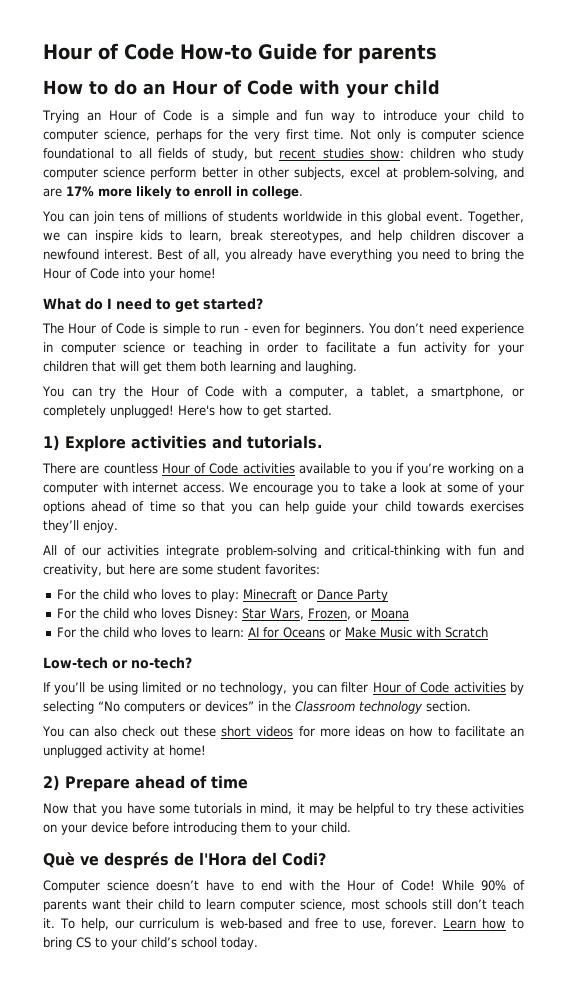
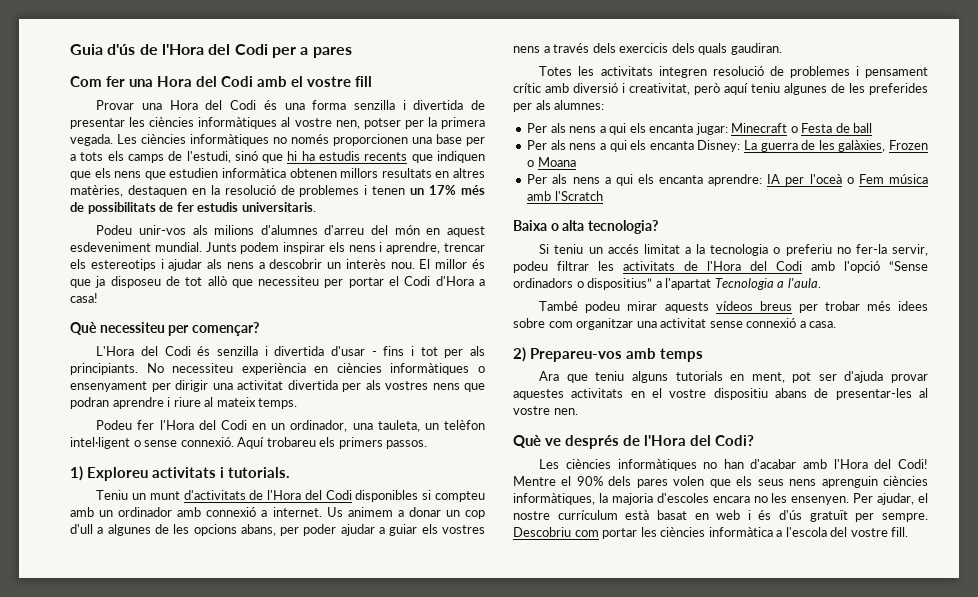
[43,43,437,64] [43,80,440,98] [42,110,524,123] [43,129,524,142] [43,148,524,161] [43,167,524,180] [43,186,303,199] [42,211,525,224] [43,230,524,243] [43,249,525,262] [43,268,216,281] [43,298,263,313] [42,323,525,336] [43,342,524,355] [43,361,357,374] [42,386,524,399] [43,405,332,418] [43,435,322,452] [42,463,524,476] [43,482,524,495] [43,501,524,514] [43,520,118,533] [43,545,524,558] [43,564,320,577] [56,589,388,602] [56,608,409,621] [56,627,488,638] [43,657,192,669] [43,682,524,695] [43,701,471,714] [42,726,524,737] [43,745,206,758] [43,775,248,792] [43,803,524,816] [43,822,351,835] Hour of Code How-to Guide for parents // How to do an Hour of Code with your child // Trying an Hour of Code is a simple and fun way to introduce your child to computer science, perhaps for the very first time. Not only is computer science foundational to all fields of study, but recent studies show: children who study computer science perform better in other subjects, excel at problem-solving, and are 17% more likely to enroll in college. // You can join tens of millions of students worldwide in this global event. Together, we can inspire kids to learn, break stereotypes, and help children discover a newfound interest. Best of all, you already have everything you need to bring the Hour of Code into your home! // What do I need to get started? // The Hour of Code is simple to run - even for beginners. You don’t need experience in computer science or teaching in order to facilitate a fun activity for your children that will get them both learning and laughing. // You can try the Hour of Code with a computer, a tablet, a smartphone, or completely unplugged! Here's how to get started. // 1) Explore activities and tutorials. // There are countless Hour of Code activities available to you if you’re working on a computer with internet access. We encourage you to take a look at some of your options ahead of time so that you can help guide your child towards exercises they’ll enjoy. // All of our activities integrate problem-solving and critical-thinking with fun and creativity, but here are some student favorites: // For the child who loves to play: Minecraft or Dance Party // For the child who loves Disney: Star Wars, Frozen, or Moana // For the child who loves to learn: AI for Oceans or Make Music with Scratch // Low-tech or no-tech? // If you’ll be using limited or no technology, you can filter Hour of Code activities by selecting “No computers or devices” in the Classroom technology section. // You can also check out these short videos for more ideas on how to facilitate an unplugged activity at home! // 2) Prepare ahead of time // Now that you have some tutorials in mind, it may be helpful to try these activities on your device before introducing them to your child. -> [70,44,352,58] [70,76,373,87] [96,100,485,110] [70,117,486,129] [70,134,485,146] [70,151,486,163] [70,168,486,180] [70,185,486,197] [70,202,316,214] [96,225,486,237] [70,242,485,254] [70,259,486,271] [70,276,486,288] [70,293,98,303] [70,322,259,336] [96,346,486,358] [70,363,485,375] [70,380,485,392] [70,397,298,409] [96,420,485,432] [70,437,428,449] [70,466,290,481] [96,490,485,502] [70,507,485,519] [70,524,486,536] [513,43,782,55] [539,66,928,78] [513,83,928,95] [513,100,605,112] [527,123,873,135] [527,140,928,152] [527,157,576,167] [527,174,928,186] [527,191,603,201] [513,220,658,234] [539,244,929,256] [513,261,928,273] [513,278,821,290] [539,301,929,313] [513,318,837,330] [513,347,703,362] [539,371,928,383] [513,388,928,400] [513,406,578,415] Guia d'ús de l'Hora del Codi per a pares // Com fer una Hora del Codi amb el vostre fill // Provar una Hora del Codi és una forma senzilla i divertida de presentar les ciències informàtiques al vostre nen, potser per la primera vegada. Les ciències informàtiques no només proporcionen una base per a tots els camps de l'estudi, sinó que hi ha estudis recents que indiquen que els nens que estudien informàtica obtenen millors resultats en altres matèries, destaquen en la resolució de problemes i tenen un 17% més de possibilitats de fer estudis universitaris. // Podeu unir-vos als milions d'alumnes d'arreu del món en aquest esdeveniment mundial. Junts podem inspirar els nens i aprendre, trencar els estereotips i ajudar als nens a descobrir un interès nou. El millor és que ja disposeu de tot allò que necessiteu per portar el Codi d'Hora a casa! // Què necessiteu per començar? // L'Hora del Codi és senzilla i divertida d'usar - fins i tot per als principiants. No necessiteu experiència en ciències informàtiques o ensenyament per dirigir una activitat divertida per als vostres nens que podran aprendre i riure al mateix temps. // Podeu fer l'Hora del Codi en un ordinador, una tauleta, un telèfon intel·ligent o sense connexió. Aquí trobareu els primers passos. // 1) Exploreu activitats i tutorials. // Teniu un munt d'activitats de l'Hora del Codi disponibles si compteu amb un ordinador amb connexió a internet. Us animem a donar un cop d'ull a algunes de les opcions abans, per poder ajudar a guiar els vostres nens a través dels exercicis dels quals gaudiran. // Totes les activitats integren resolució de problemes i pensament crític amb diversió i creativitat, però aquí teniu algunes de les preferides per als alumnes: // Per als nens a qui els encanta jugar: Minecraft o Festa de ball // Per als nens a qui els encanta Disney: La guerra de les galàxies, Frozen o Moana // Per als nens a qui els encanta aprendre: IA per l'oceà o Fem música amb l'Scratch // Baixa o alta tecnologia? // Si teniu un accés limitat a la tecnologia o preferiu no fer-la servir, podeu filtrar les activitats de l'Hora del Codi amb l'opció “Sense ordinadors o dispositius” a l'apartat Tecnologia a l'aula. // També podeu mirar aquests vídeos breus per trobar més idees sobre com organitzar una activitat sense connexió a casa. // 2) Prepareu-vos amb temps // Ara que teniu alguns tutorials en ment, pot ser d'ajuda provar aquestes activitats en el vostre dispositiu abans de presentar-les al vostre nen.
[43,880,525,893] [43,899,524,912] [43,918,524,931] [43,937,258,950] Computer science doesn’t have to end with the Hour of Code! While 90% of parents want their child to learn computer science, most schools still don’t teach it. To help, our curriculum is web-based and free to use, forever. Learn how to bring CS to your child’s school today. -> [539,459,928,471] [513,476,928,488] [513,493,928,505] [513,510,928,522] [513,527,909,539] Les ciències informàtiques no han d'acabar amb l'Hora del Codi! Mentre el 90% dels pares volen que els seus nens aprenguin ciències informàtiques, la majoria d'escoles encara no les ensenyen. Per ajudar, el nostre currículum està basat en web i és d'ús gratuït per sempre. Descobriu com portar les ciències informàtica a l'escola del vostre fill.

